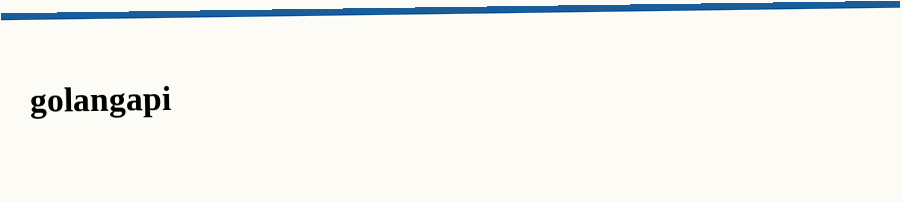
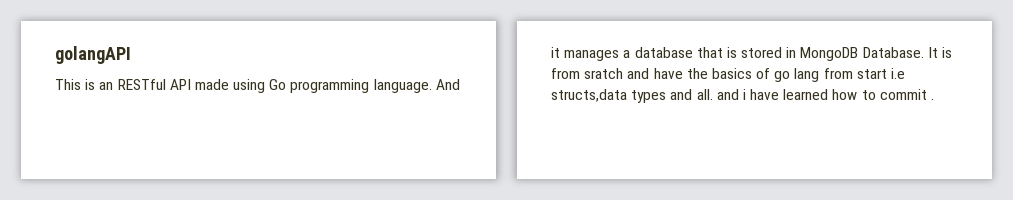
[29,85,172,119] golangapi -> [55,46,131,64] [55,79,460,93] [551,47,953,61] [551,68,906,82] [551,89,935,103] golangAPI // This is an RESTful API made using Go programming language. And it manages a database that is stored in MongoDB Database. It is from sratch and have the basics of go lang from start i.e structs,data types and all. and i have learned how to commit .

